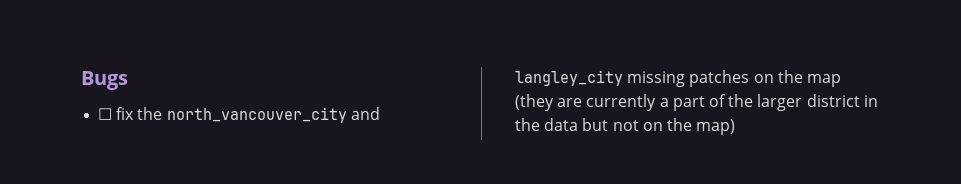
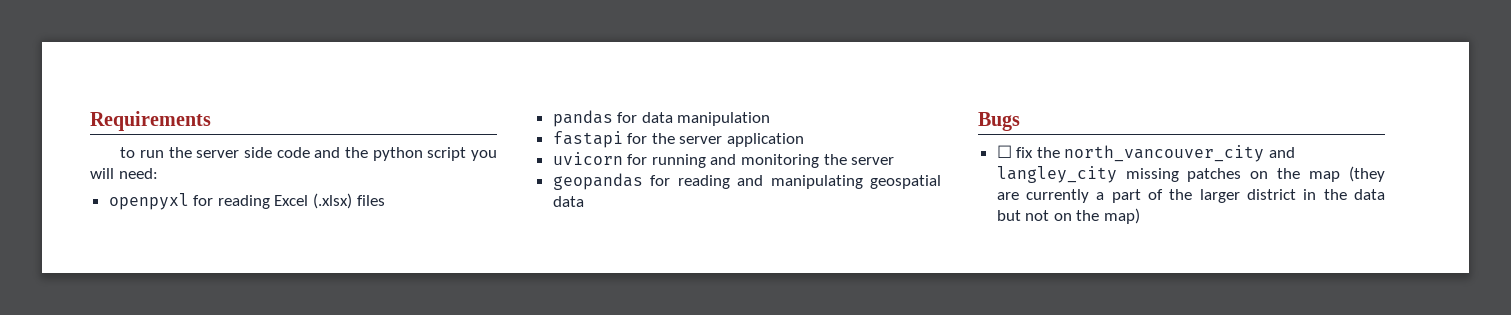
(81, 80) none -> [90,111,211,131] [120,147,497,161] [90,168,158,179] [108,193,385,210] [552,110,771,127] [552,131,805,148] [552,152,895,168] [552,173,941,190] [552,196,584,207] Requirements // to run the server side code and the python script you will need: // openpyxl for reading Excel (.xlsx) files // pandas for data manipulation // fastapi for the server application // uvicorn for running and monitoring the server // geopandas for reading and manipulating geospatial data //

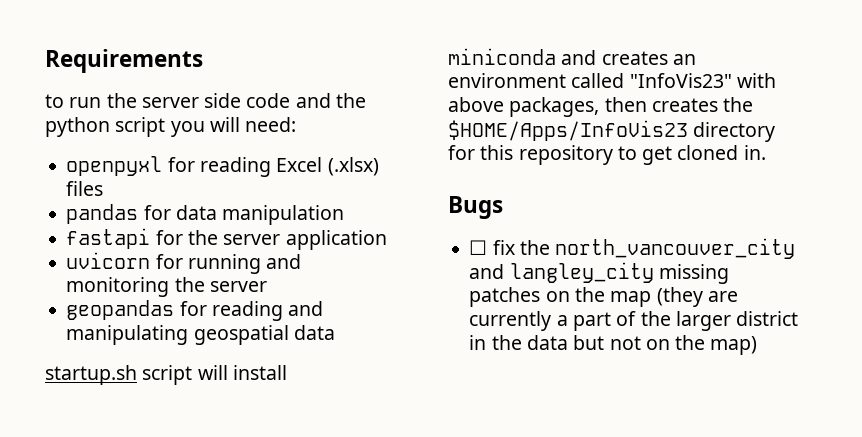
(584, 201) none -> [45,365,287,385] [448,48,696,65] [448,73,776,88] [448,97,754,117] [448,120,776,142] [448,145,766,165] // startup.sh script will install miniconda and creates an environment called "InfoVis23" with above packages, then creates the $HOME/Apps/InfoVis23 directory for this repository to get cloned in.

